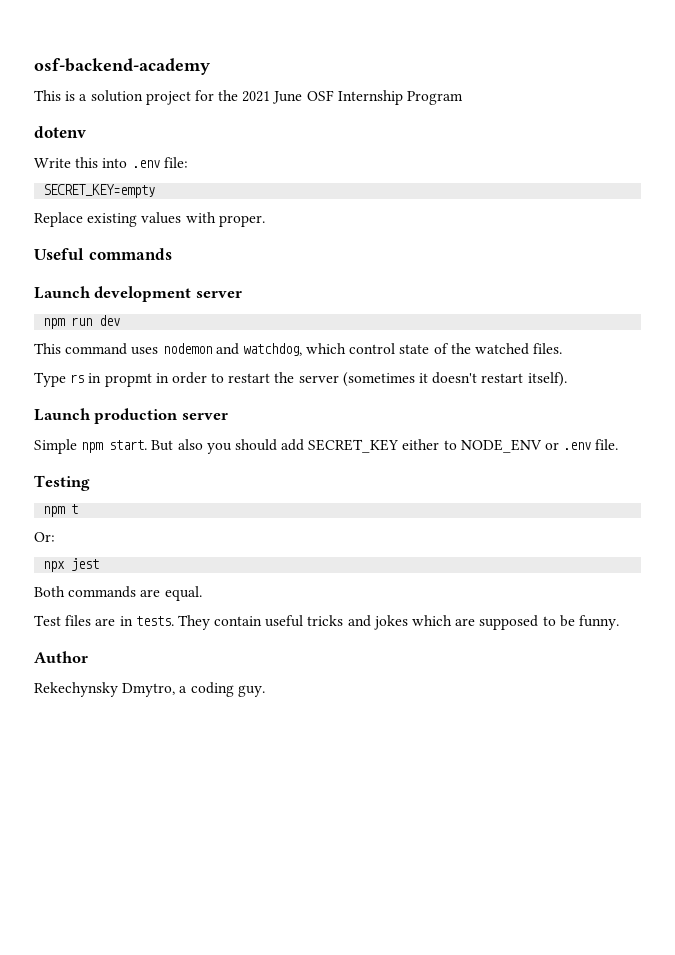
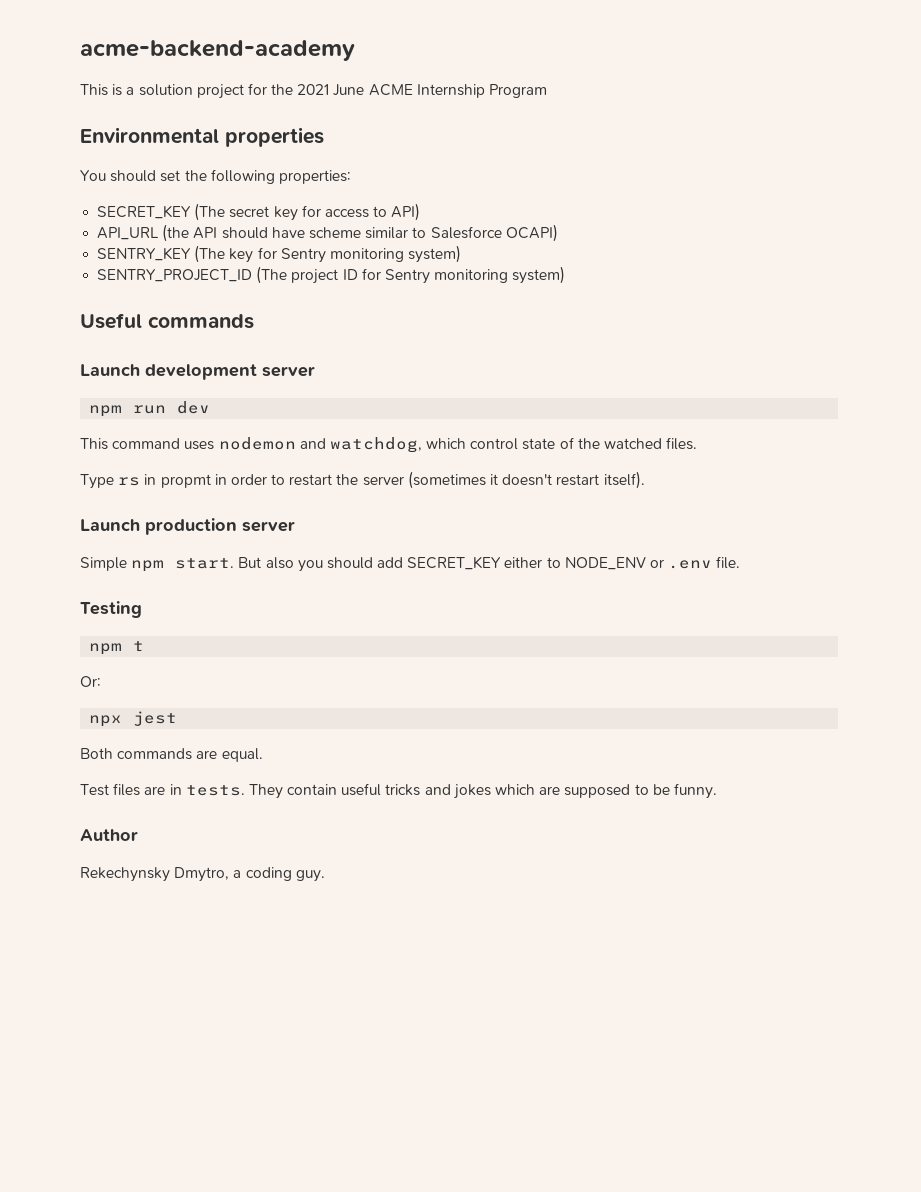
[34,58,210,75] osf-backend-academy -> [80,40,355,61] acme-backend-academy
[306,90,334,101] OSF -> [368,84,413,96] ACME
[34,126,86,138] [34,157,188,168] [43,184,156,198] [34,212,265,227] dotenv // Write this into .env file: // SECRET_KEY=empty // Replace existing values with proper. -> [80,127,324,147] [80,169,351,184] [97,203,421,221] [97,224,558,242] [97,245,462,263] [97,266,566,284] Environmental properties // You should set the following properties: // SECRET_KEY (The secret key for access to API) // API_URL (the API should have scheme similar to Salesforce OCAPI) // SENTRY_KEY (The key for Sentry monitoring system) // SENTRY_PROJECT_ID (The project ID for Sentry monitoring system)

